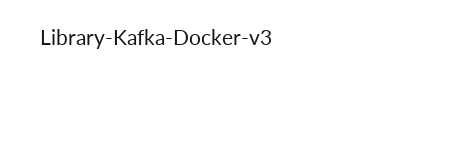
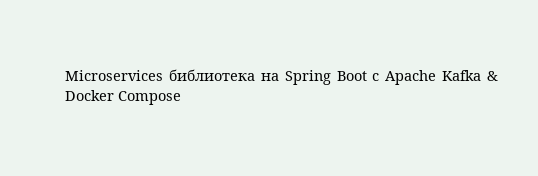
[40,29,272,49] Library-Kafka-Docker-v3 -> [65,69,498,85] [65,90,181,105] Microservices библиотека на Spring Boot с Apache Kafka & Docker Compose

